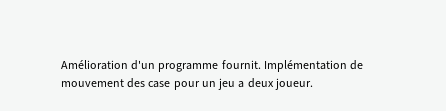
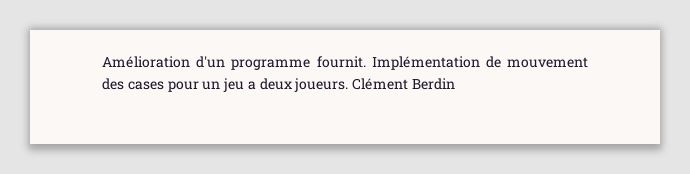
[148,81,171,88] case -> [127,81,164,90] cases
[274,78,313,90] joueur. -> [294,78,456,92] joueurs. Clément Berdin

